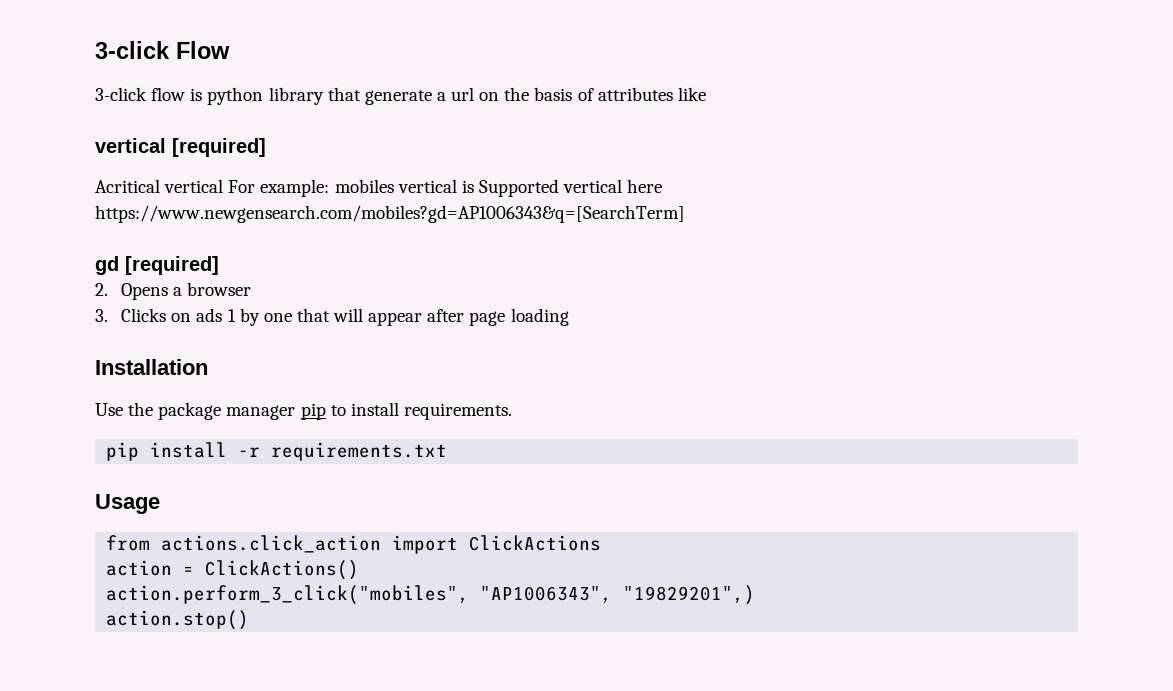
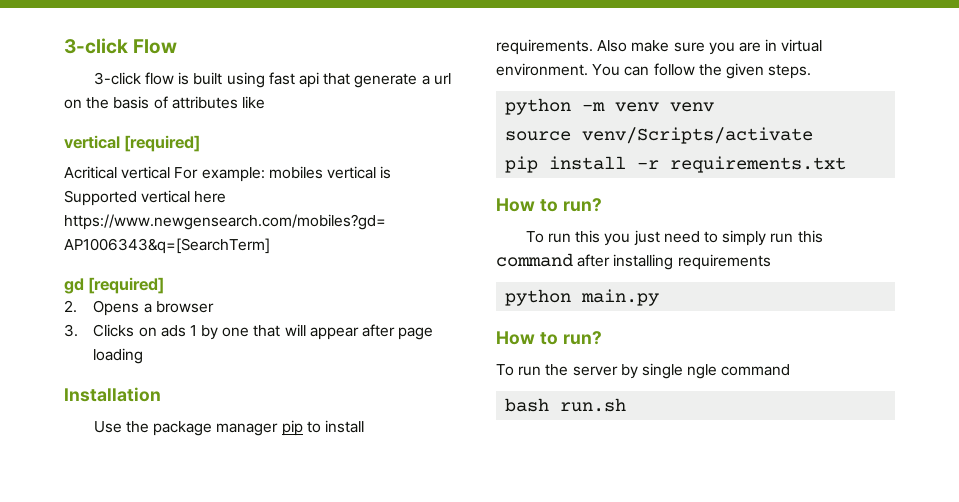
[207,87,324,105] python library -> [193,72,319,88] built using fast api
[106,442,448,461] [95,494,160,514] [106,535,602,554] [106,560,360,580] [106,585,756,605] [106,610,250,630] // pip install -r requirements.txt // Usage // from actions.click_action import ClickActions // action = ClickActions() // action.perform_3_click("mobiles", "AP1006343", "19829201",) // action.stop() -> [597,39,823,55] [496,63,812,79] [505,98,715,115] [505,127,814,144] [505,156,847,173] [496,198,602,212] [525,230,823,246] [496,253,771,270] [505,289,660,306] [496,331,602,345] [496,363,791,379] [505,398,627,412] Also make sure you are in virtual environment. You can follow the given steps. // python -m venv venv // source venv/Scripts/activate // pip install -r requirements.txt // How to run? // To run this you just need to simply run this command after installing requirements // python main.py // How to run? // To run the server by single ngle command // bash run.sh

